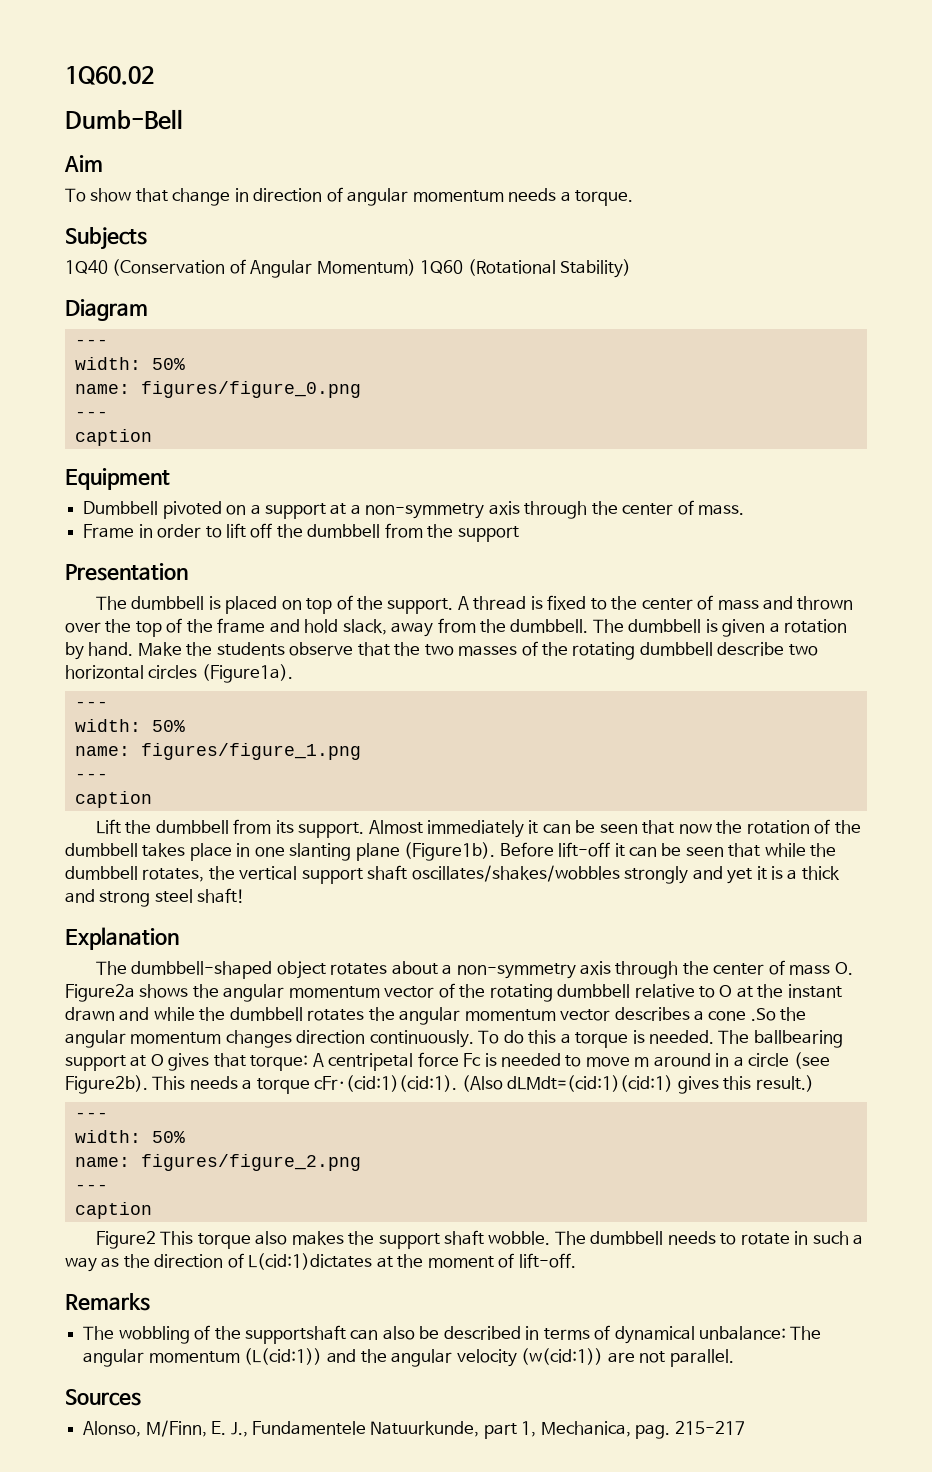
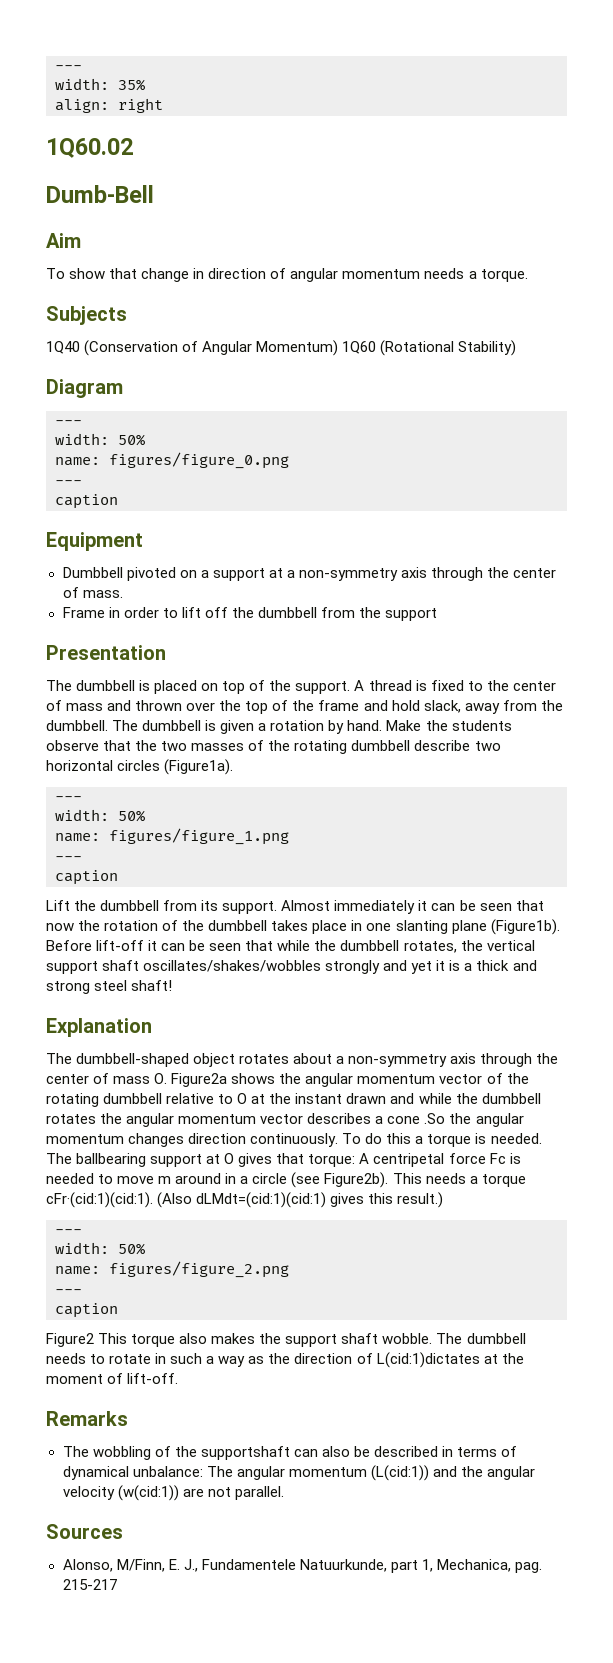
(65, 75) none -> [55,65,82,70] [55,78,145,91] [55,98,163,113] --- // width: 35% // align: right //

